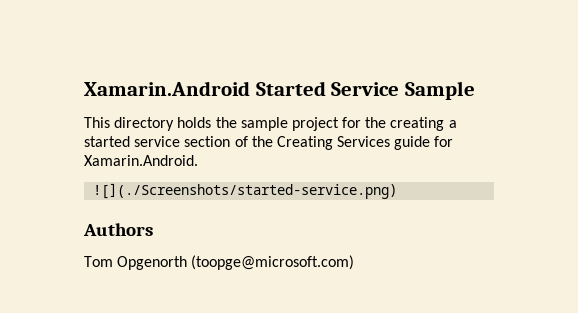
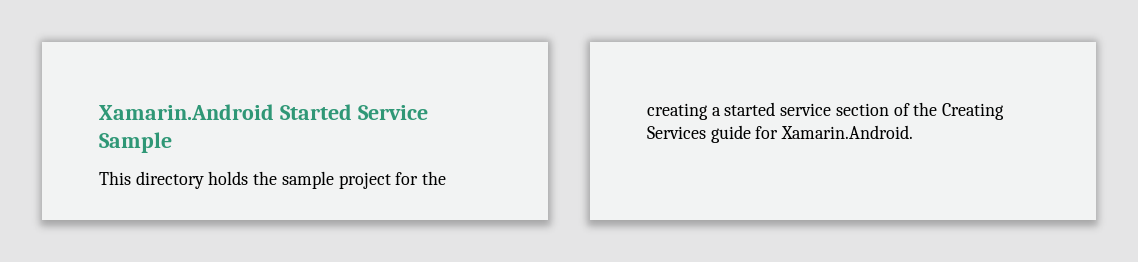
[93,183,398,199] [83,223,153,236] [84,255,355,270] // ![](./Screenshots/started-service.png) // Authors // Tom Opgenorth (toopge@microsoft.com) -> (914, 132) none

